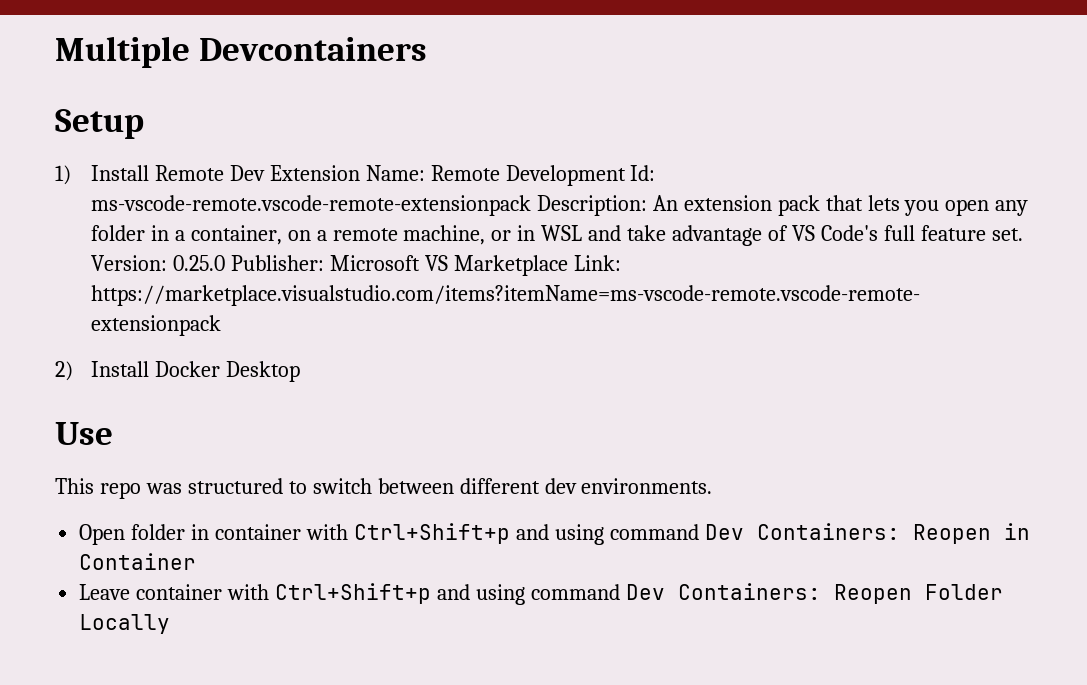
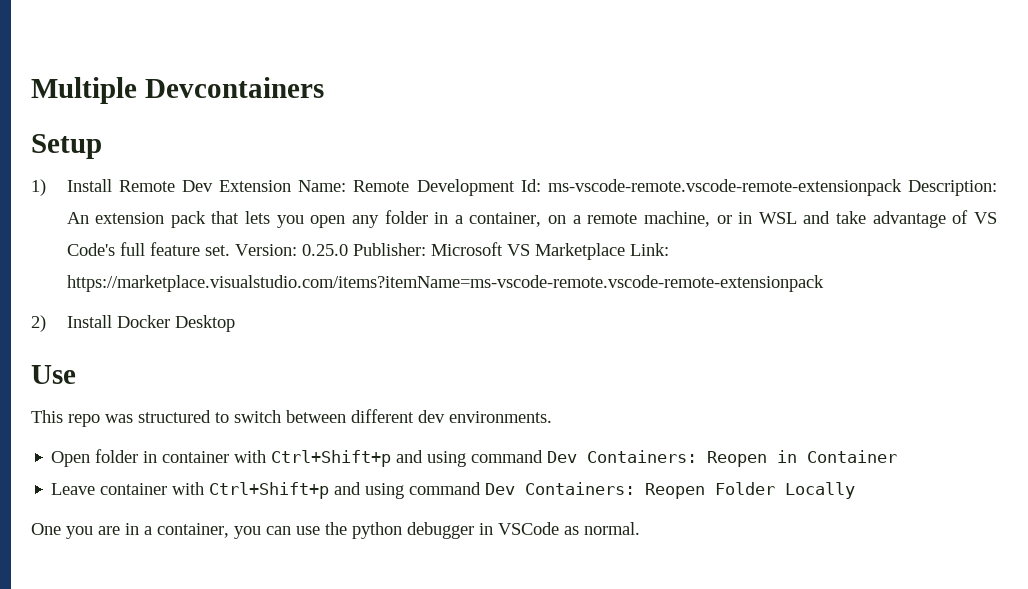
(171, 624) none -> [31,522,640,539] // One you are in a container, you can use the python debugger in VSCode as normal.

